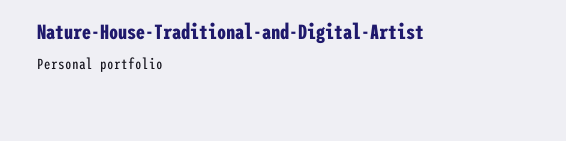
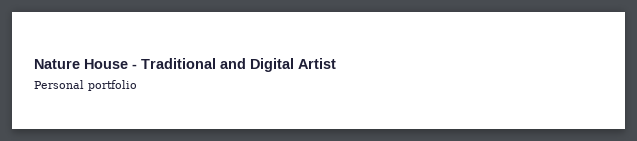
[37,22,424,44] Nature-House-Traditional-and-Digital-Artist -> [34,58,336,72] Nature House - Traditional and Digital Artist

